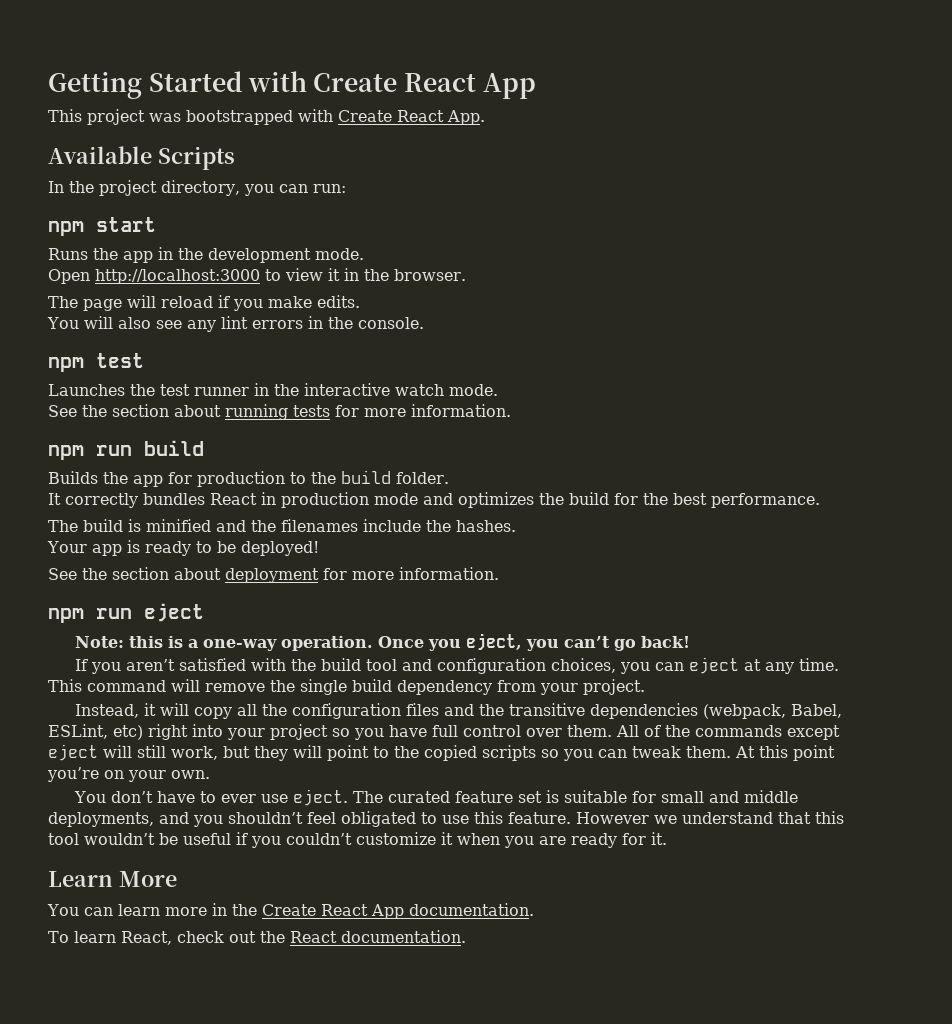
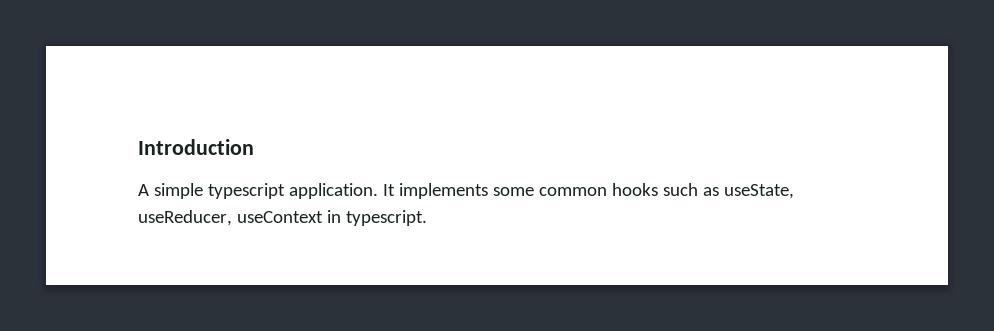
[48,71,536,99] [48,109,485,125] [48,146,235,170] [48,180,346,196] [48,217,156,236] [48,247,364,263] [48,268,466,284] [48,295,360,311] [47,316,424,332] [48,353,144,372] [48,383,498,396] [48,404,511,420] [48,440,204,460] [48,470,449,487] [48,492,820,508] [48,519,516,532] [47,540,319,556] [48,567,499,583] [48,603,204,623] [75,633,691,651] [75,657,840,674] [48,679,645,695] [75,703,843,719] [48,724,840,740] [48,744,835,761] [47,767,210,782] [74,789,799,806] [48,811,844,827] [48,832,667,848] [48,871,177,887] [47,903,534,919] [48,930,466,945] Getting Started with Create React App // This project was bootstrapped with Create React App. // Available Scripts // In the project directory, you can run: // npm start // Runs the app in the development mode. // Open http://localhost:3000 to view it in the browser. // The page will reload if you make edits. // You will also see any lint errors in the console. // npm test // Launches the test runner in the interactive watch mode. // See the section about running tests for more information. // npm run build // Builds the app for production to the build folder. // It correctly bundles React in production mode and optimizes the build for the best performance. // The build is minified and the filenames include the hashes. // Your app is ready to be deployed! // See the section about deployment for more information. // npm run eject // Note: this is a one-way operation. Once you eject, you can’t go back! // If you aren’t satisfied with the build tool and configuration choices, you can eject at any time. This command will remove the single build dependency from your project. // Instead, it will copy all the configuration files and the transitive dependencies (webpack, Babel, ESLint, etc) right into your project so you have full control over them. All of the commands except eject will still work, but they will point to the copied scripts so you can tweak them. At this point you’re on your own. // You don’t have to ever use eject. The curated feature set is suitable for small and middle deployments, and you shouldn’t feel obligated to use this feature. However we understand that this tool wouldn’t be useful if you couldn’t customize it when you are ready for it. // Learn More // You can learn more in the Create React App documentation. // To learn React, check out the React documentation. -> [138,139,254,155] [138,183,794,199] [138,210,427,226] Introduction // A simple typescript application. It implements some common hooks such as useState, useReducer, useContext in typescript.

